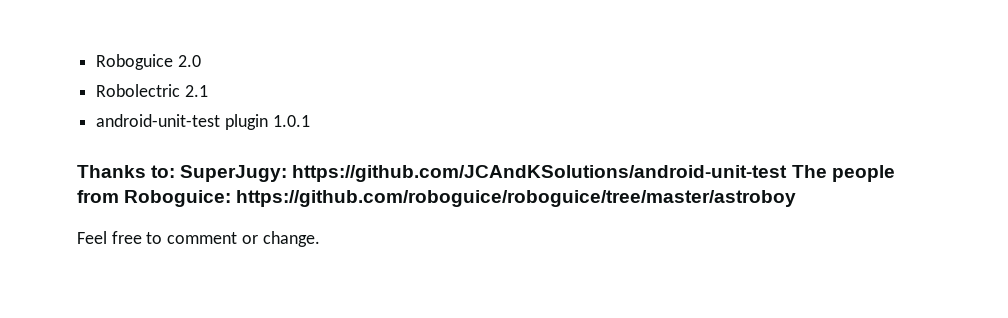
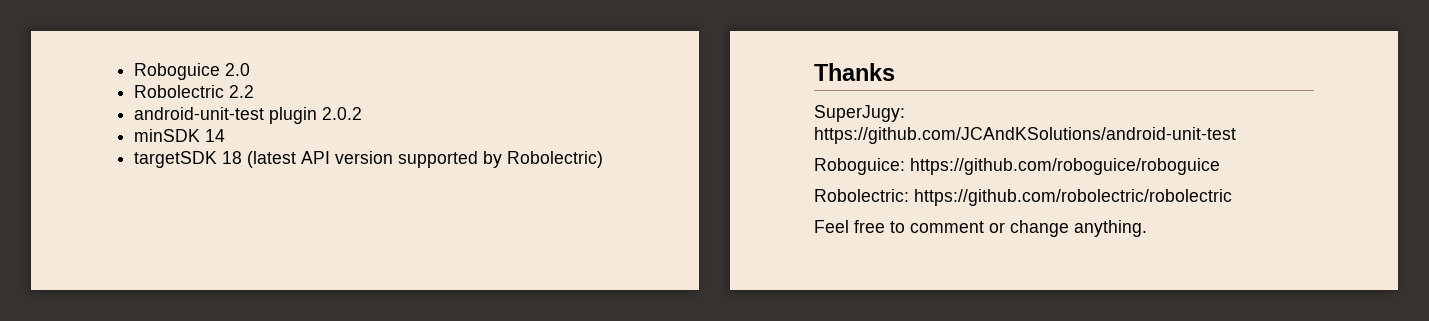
[184,85,208,97] 2.1 -> [229,85,255,98] 2.2
[272,115,310,127] 1.0.1 -> [322,107,363,120] [134,129,226,142] [134,151,604,168] 2.0.2 // minSDK 14 // targetSDK 18 (latest API version supported by Robolectric)
[151,165,176,178] to: -> (895, 72) //
[791,165,895,182] [77,190,797,207] The people from Roboguice: https://github.com/roboguice/roboguice/tree/master/astroboy -> [814,158,1220,175] [814,189,1232,206] // Roboguice: https://github.com/roboguice/roboguice // Robolectric: https://github.com/robolectric/robolectric
[262,231,320,247] change. -> [1010,220,1147,237] change anything.

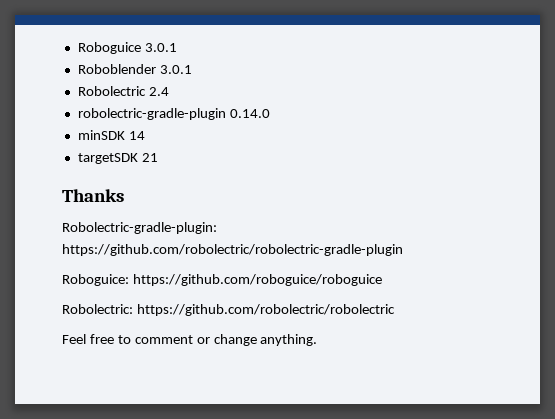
[225,63,251,76] [134,85,255,98] [134,107,363,124] [134,129,226,142] [134,151,604,168] 2.0 // Robolectric 2.2 // android-unit-test plugin 2.0.2 // minSDK 14 // targetSDK 18 (latest API version supported by Robolectric) -> [144,43,177,52] [77,64,192,74] [77,86,169,96] [77,108,270,120] [77,130,145,140] [77,153,158,164] 3.0.1 // Roboblender 3.0.1 // Robolectric 2.4 // robolectric-gradle-plugin 0.14.0 // minSDK 14 // targetSDK 21
[814,105,905,122] [814,127,1236,144] SuperJugy: https://github.com/JCAndKSolutions/android-unit-test -> [62,222,217,234] [62,244,403,256] Robolectric-gradle-plugin: https://github.com/robolectric/robolectric-gradle-plugin

